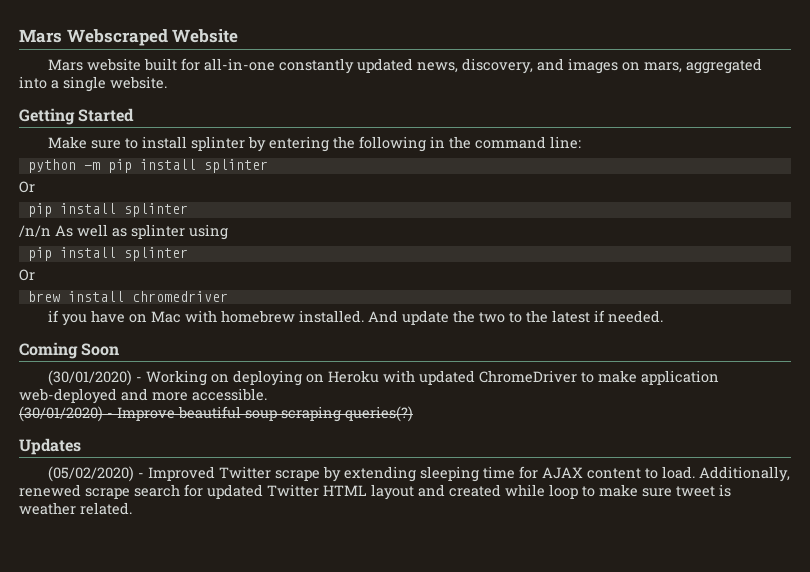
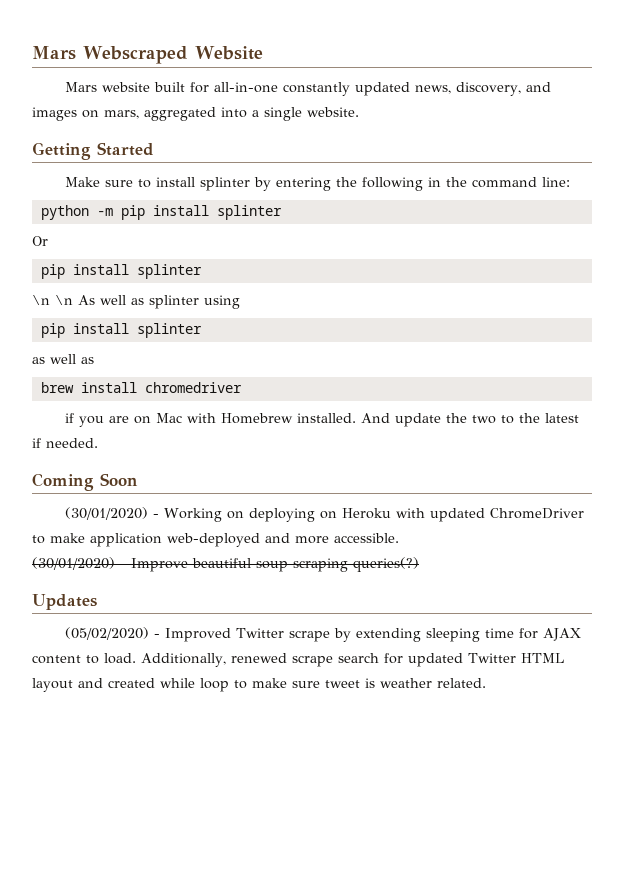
[19,225,51,237] /n/n -> [32,295,73,305] \n \n
[19,269,35,281] Or -> [32,354,94,364] as well as
[91,310,126,323] have -> [108,416,129,423] are
[221,310,296,323] homebrew -> [220,413,293,424] Homebrew

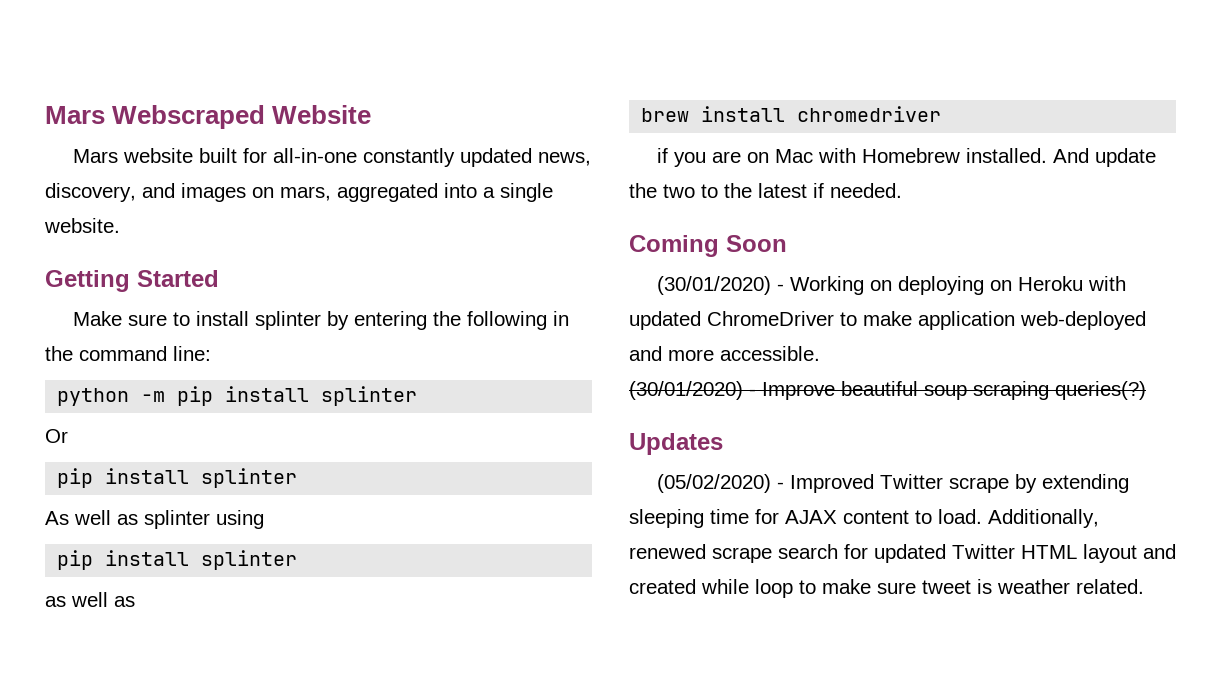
[32,295,73,305] \n \n -> (298, 478) none

